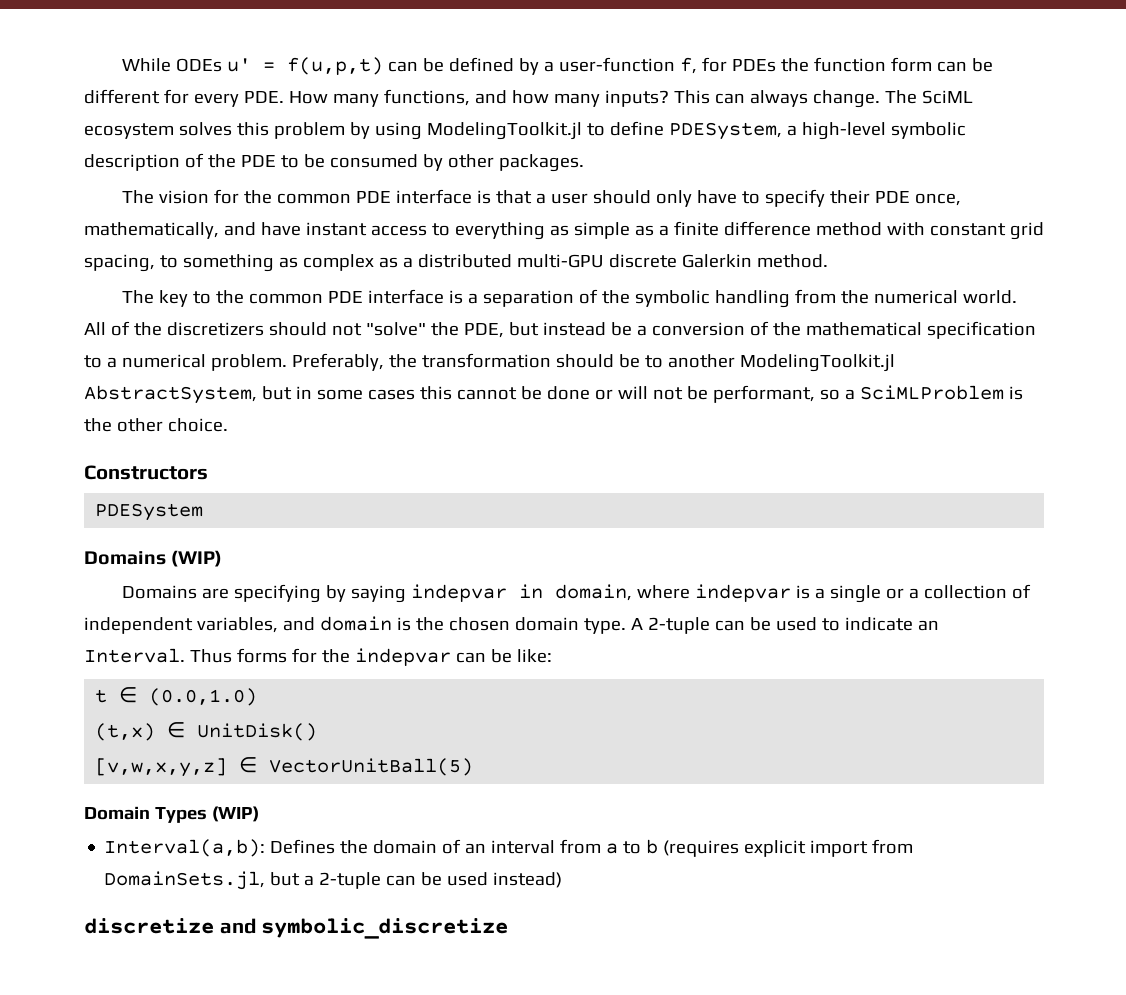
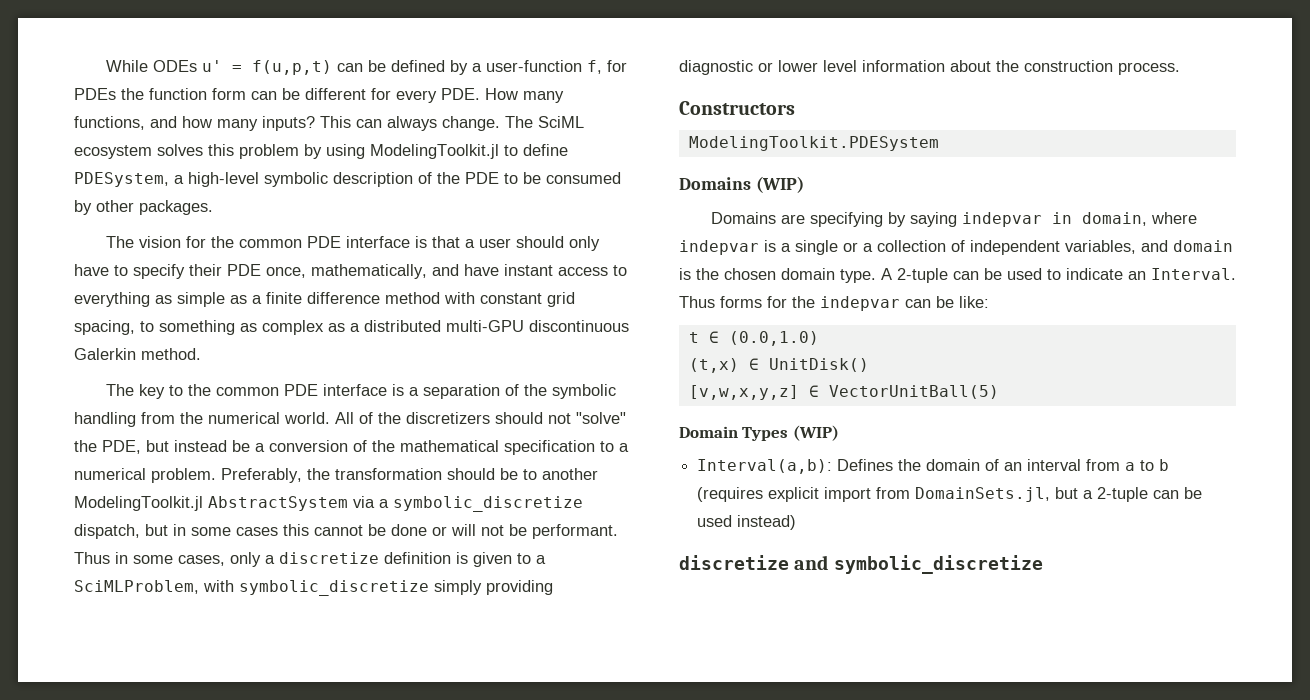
[608,254,677,268] discrete -> [529,320,629,332] discontinuous
[84,385,257,404] AbstractSystem, -> [208,496,583,512] [74,524,140,539] AbstractSystem via a symbolic_discretize dispatch,
[712,385,1023,403] [84,418,228,432] performant, so a SciMLProblem is the other choice. -> [532,524,618,539] [74,552,546,567] [74,580,553,596] [679,60,1180,75] performant. Thus in some cases, only a discretize definition is given to a SciMLProblem, with symbolic_discretize simply providing diagnostic or lower level information about the construction process.
[95,503,204,521] PDESystem -> [688,136,939,151] ModelingToolkit.PDESystem

